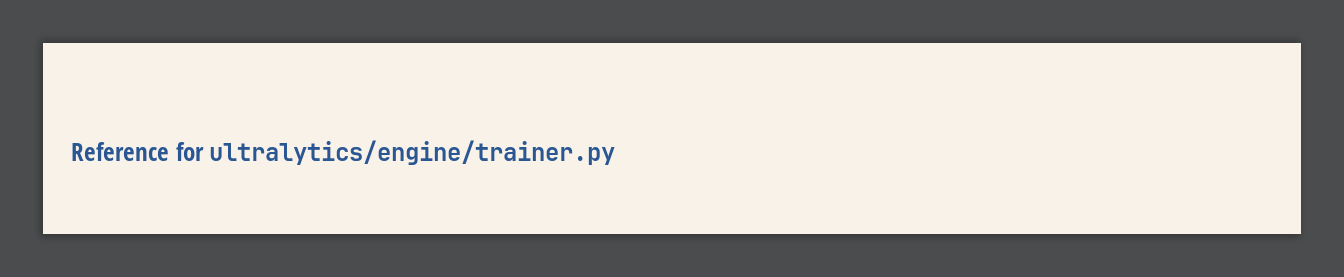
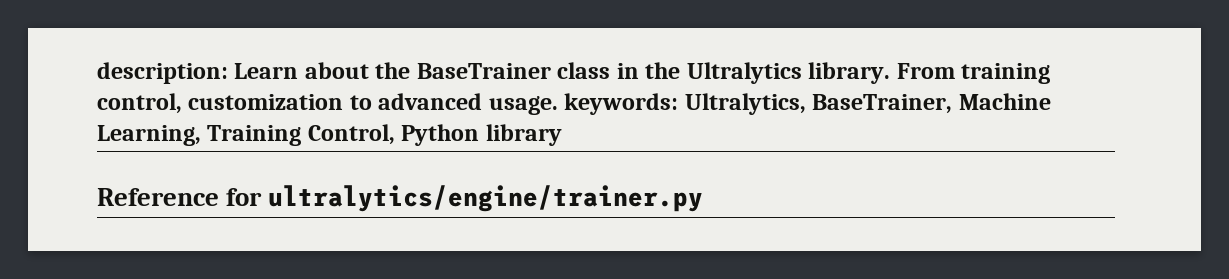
(71, 151) none -> [97,62,1051,84] [97,93,1051,115] [97,124,562,146] description: Learn about the BaseTrainer class in the Ultralytics library. From training control, customization to advanced usage. keywords: Ultralytics, BaseTrainer, Machine Learning, Training Control, Python library //

